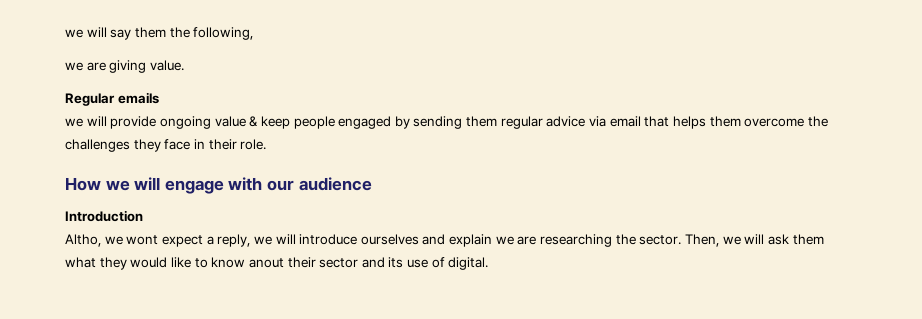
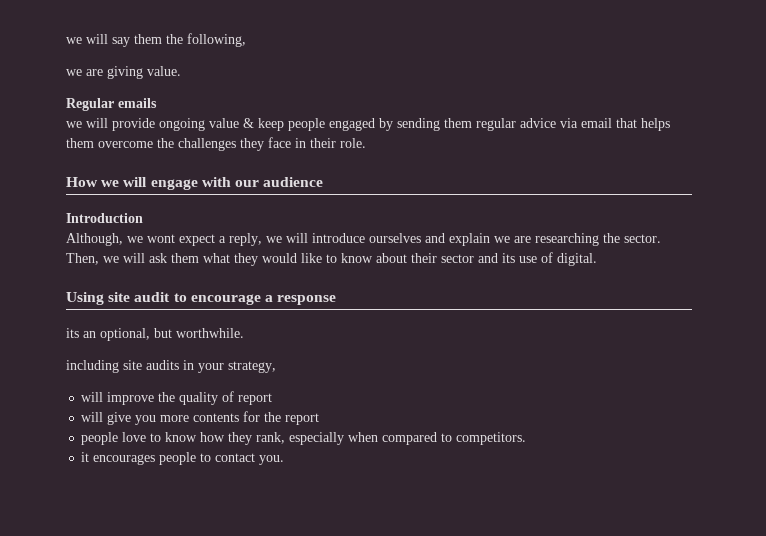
[65,234,101,247] Altho, -> [66,233,123,246] Although,
[248,258,284,268] anout -> [376,253,407,263] about
(489, 263) none -> [66,292,337,305] [66,328,244,341] [66,360,276,373] [81,391,273,405] [81,411,320,425] [81,432,527,445] [81,452,285,465] // Using site audit to encourage a response // its an optional, but worthwhile. // including site audits in your strategy, // will improve the quality of report // will give you more contents for the report // people love to know how they rank, especially when compared to competitors. // it encourages people to contact you.

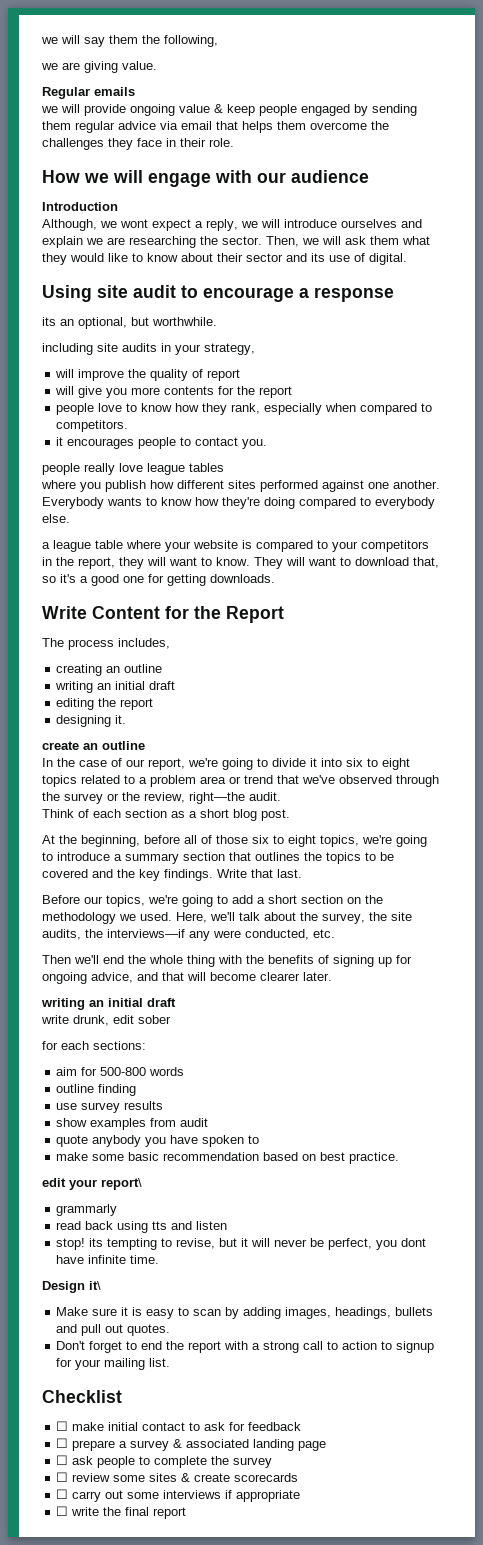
(285, 460) none -> [42,463,224,475] [41,480,440,492] [42,497,435,509] [42,514,70,523] [42,540,429,552] [42,557,439,569] [42,574,275,586] [42,606,284,623] [42,638,170,650] [56,664,163,676] [55,681,176,693] [56,698,154,710] [56,715,127,727] [42,741,145,750] [42,758,410,770] [42,775,439,787] [42,792,281,804] [42,809,290,821] [42,835,427,847] [42,852,394,864] [42,869,302,881] [42,895,383,907] [42,912,412,924] [42,929,335,941] [42,955,412,967] [42,972,332,984] [41,998,176,1010] [41,1015,171,1026] [42,1041,146,1050] [56,1067,185,1076] [56,1084,137,1096] [56,1101,164,1113] [56,1118,209,1130] [56,1135,260,1147] [56,1152,400,1164] [42,1178,142,1190] [56,1204,118,1216] [56,1221,228,1233] [56,1238,427,1250] [56,1255,160,1264] [42,1281,101,1293] [56,1307,434,1319] [56,1324,171,1336] [56,1341,435,1353] [56,1358,171,1370] [42,1390,122,1403] [56,1421,302,1431] [56,1438,327,1451] [56,1455,273,1468] [56,1472,299,1482] [56,1489,301,1502] [56,1506,187,1519] // people really love league tables // where you publish how different sites performed against one another. Everybody wants to know how they're doing compared to everybody else. // a league table where your website is compared to your competitors in the report, they will want to know. They will want to download that, so it's a good one for getting downloads. // Write Content for the Report // The process includes, // creating an outline // writing an initial draft // editing the report // designing it. // create an outline // In the case of our report, we're going to divide it into six to eight topics related to a problem area or trend that we've observed through the survey or the review, right—the audit. // Think of each section as a short blog post. // At the beginning, before all of those six to eight topics, we're going to introduce a summary section that outlines the topics to be covered and the key findings. Write that last. // Before our topics, we're going to add a short section on the methodology we used. Here, we'll talk about the survey, the site audits, the interviews—if any were conducted, etc. // Then we'll end the whole thing with the benefits of signing up for ongoing advice, and that will become clearer later. // writing an initial draft // write drunk, edit sober // for each sections: // aim for 500-800 words // outline finding // use survey results // show examples from audit // quote anybody you have spoken to // make some basic recommendation based on best practice. // edit your report\ // grammarly // read back using tts and listen // stop! its tempting to revise, but it will never be perfect, you dont have infinite time. // Design it\ // Make sure it is easy to scan by adding images, headings, bullets and pull out quotes. // Don't forget to end the report with a strong call to action to signup for your mailing list. // Checklist // ☐ make initial contact to ask for feedback // ☐ prepare a survey & associated landing page // ☐ ask people to complete the survey // ☐ review some sites & create scorecards // ☐ carry out some interviews if appropriate // ☐ write the final report

